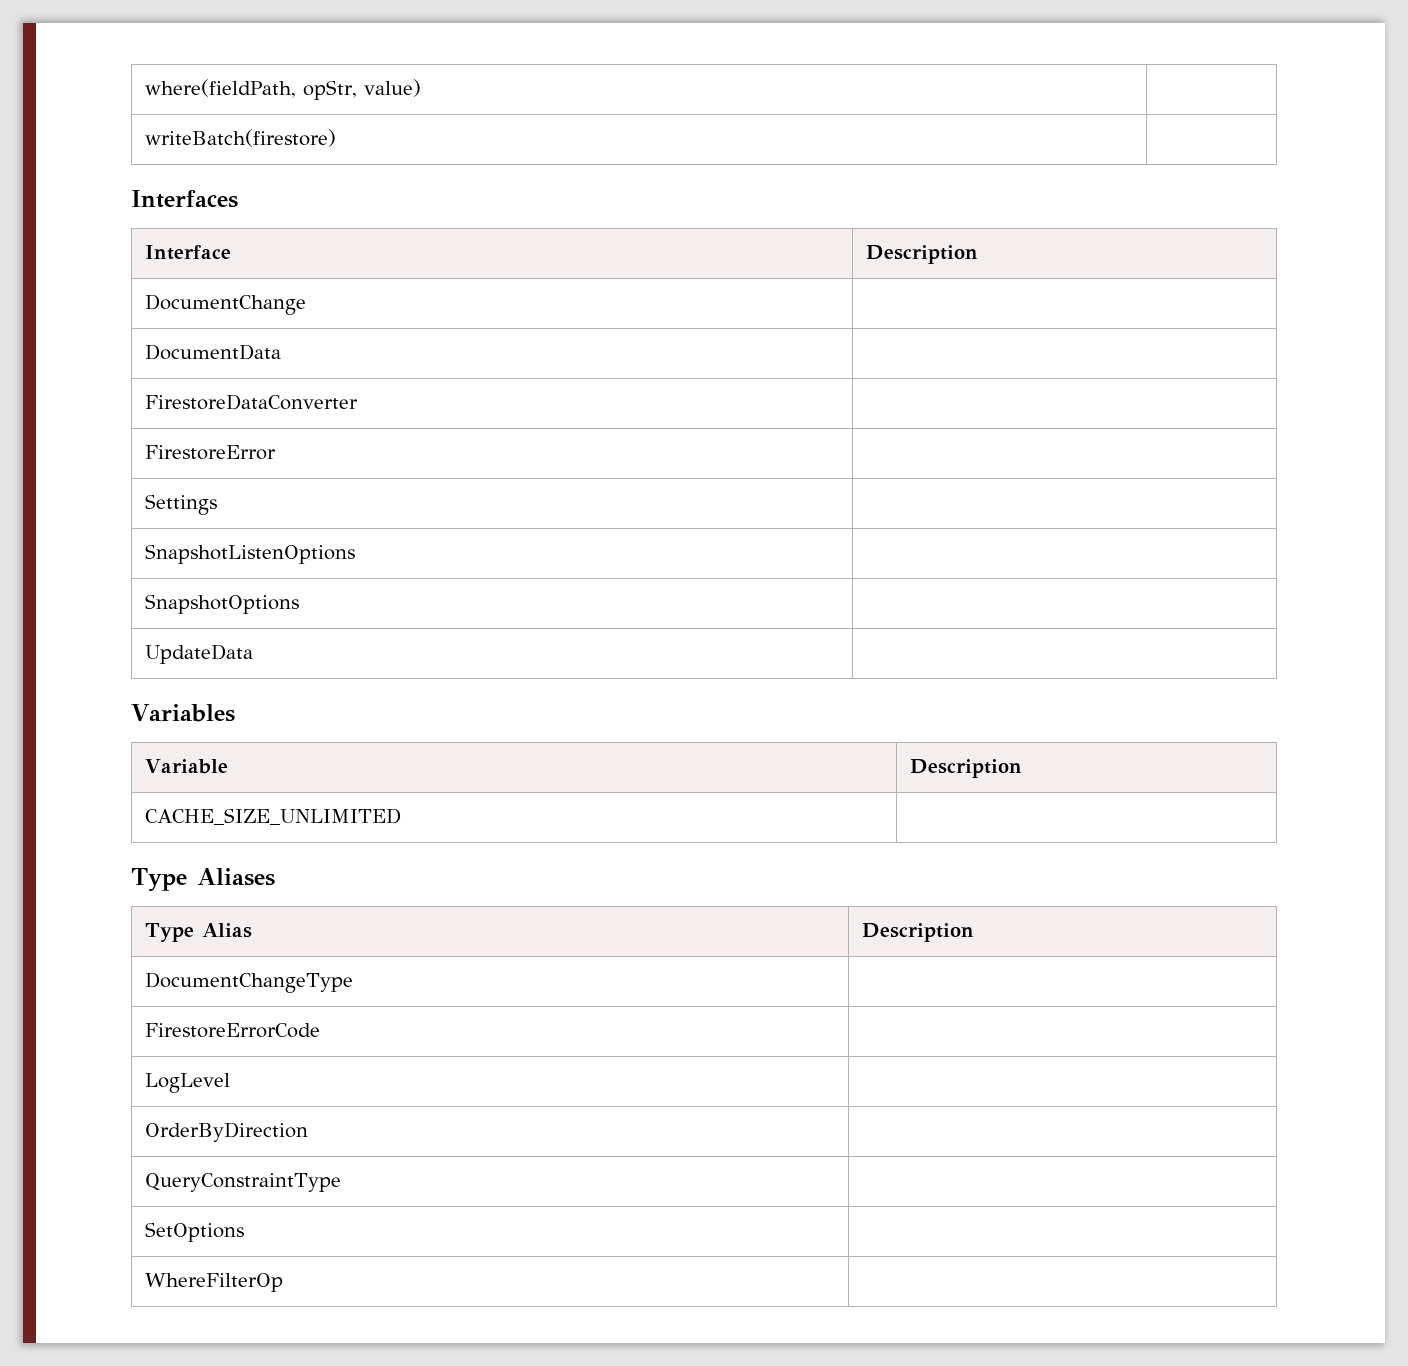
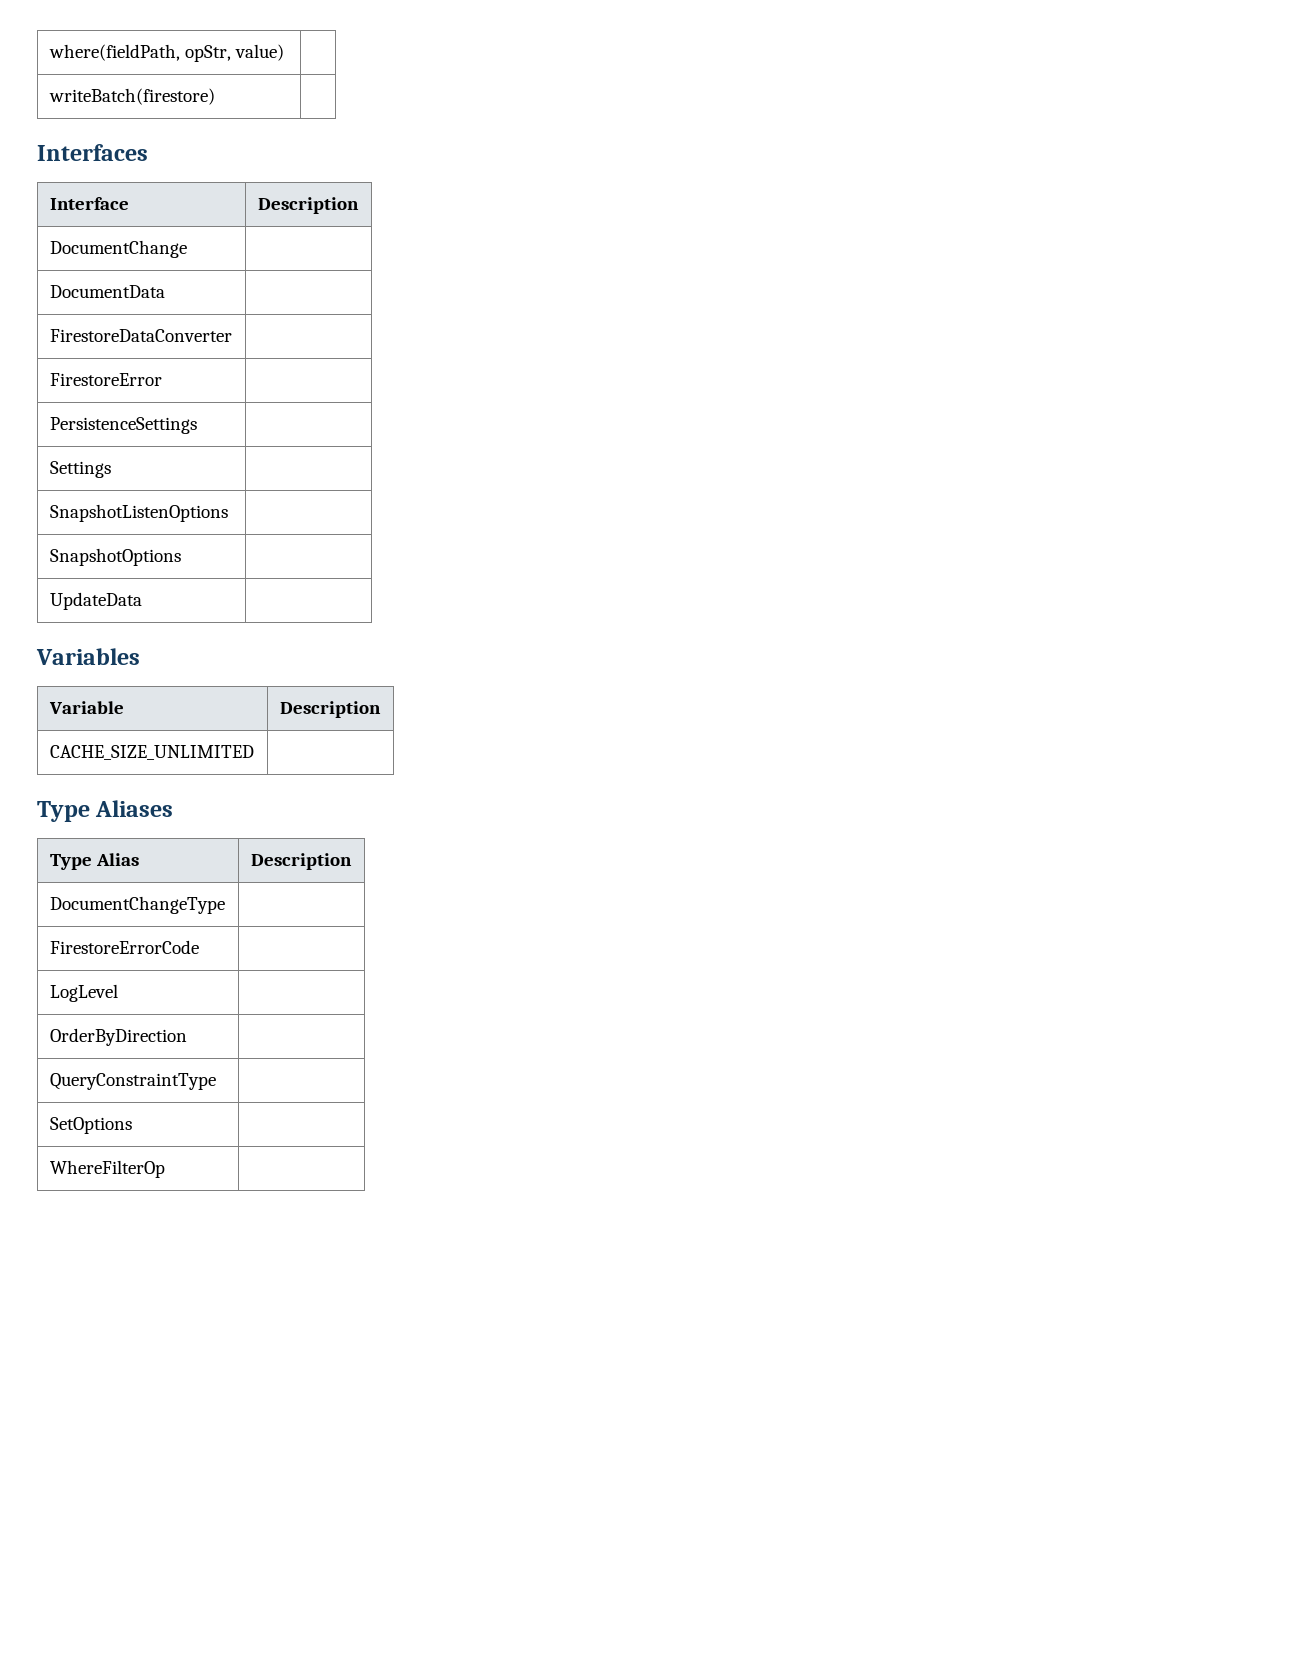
(277, 452) none -> [49,417,197,434] // PersistenceSettings |

